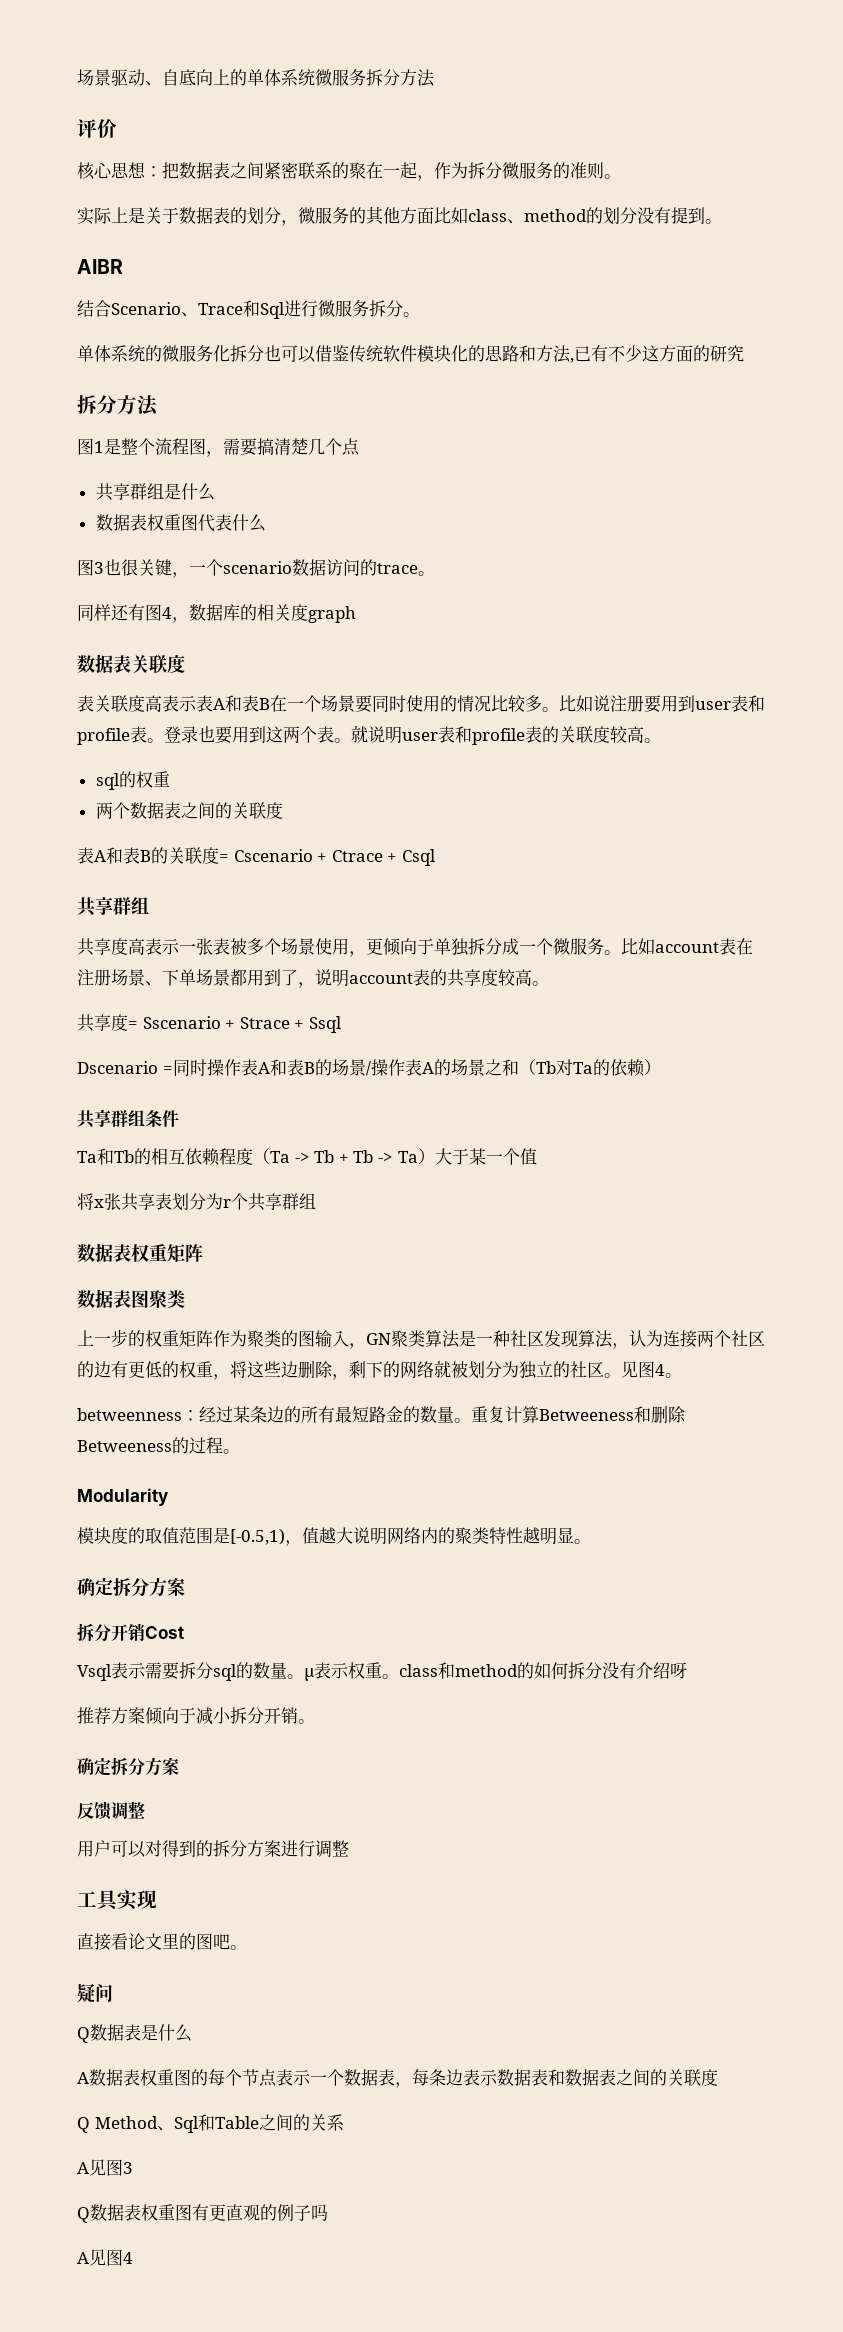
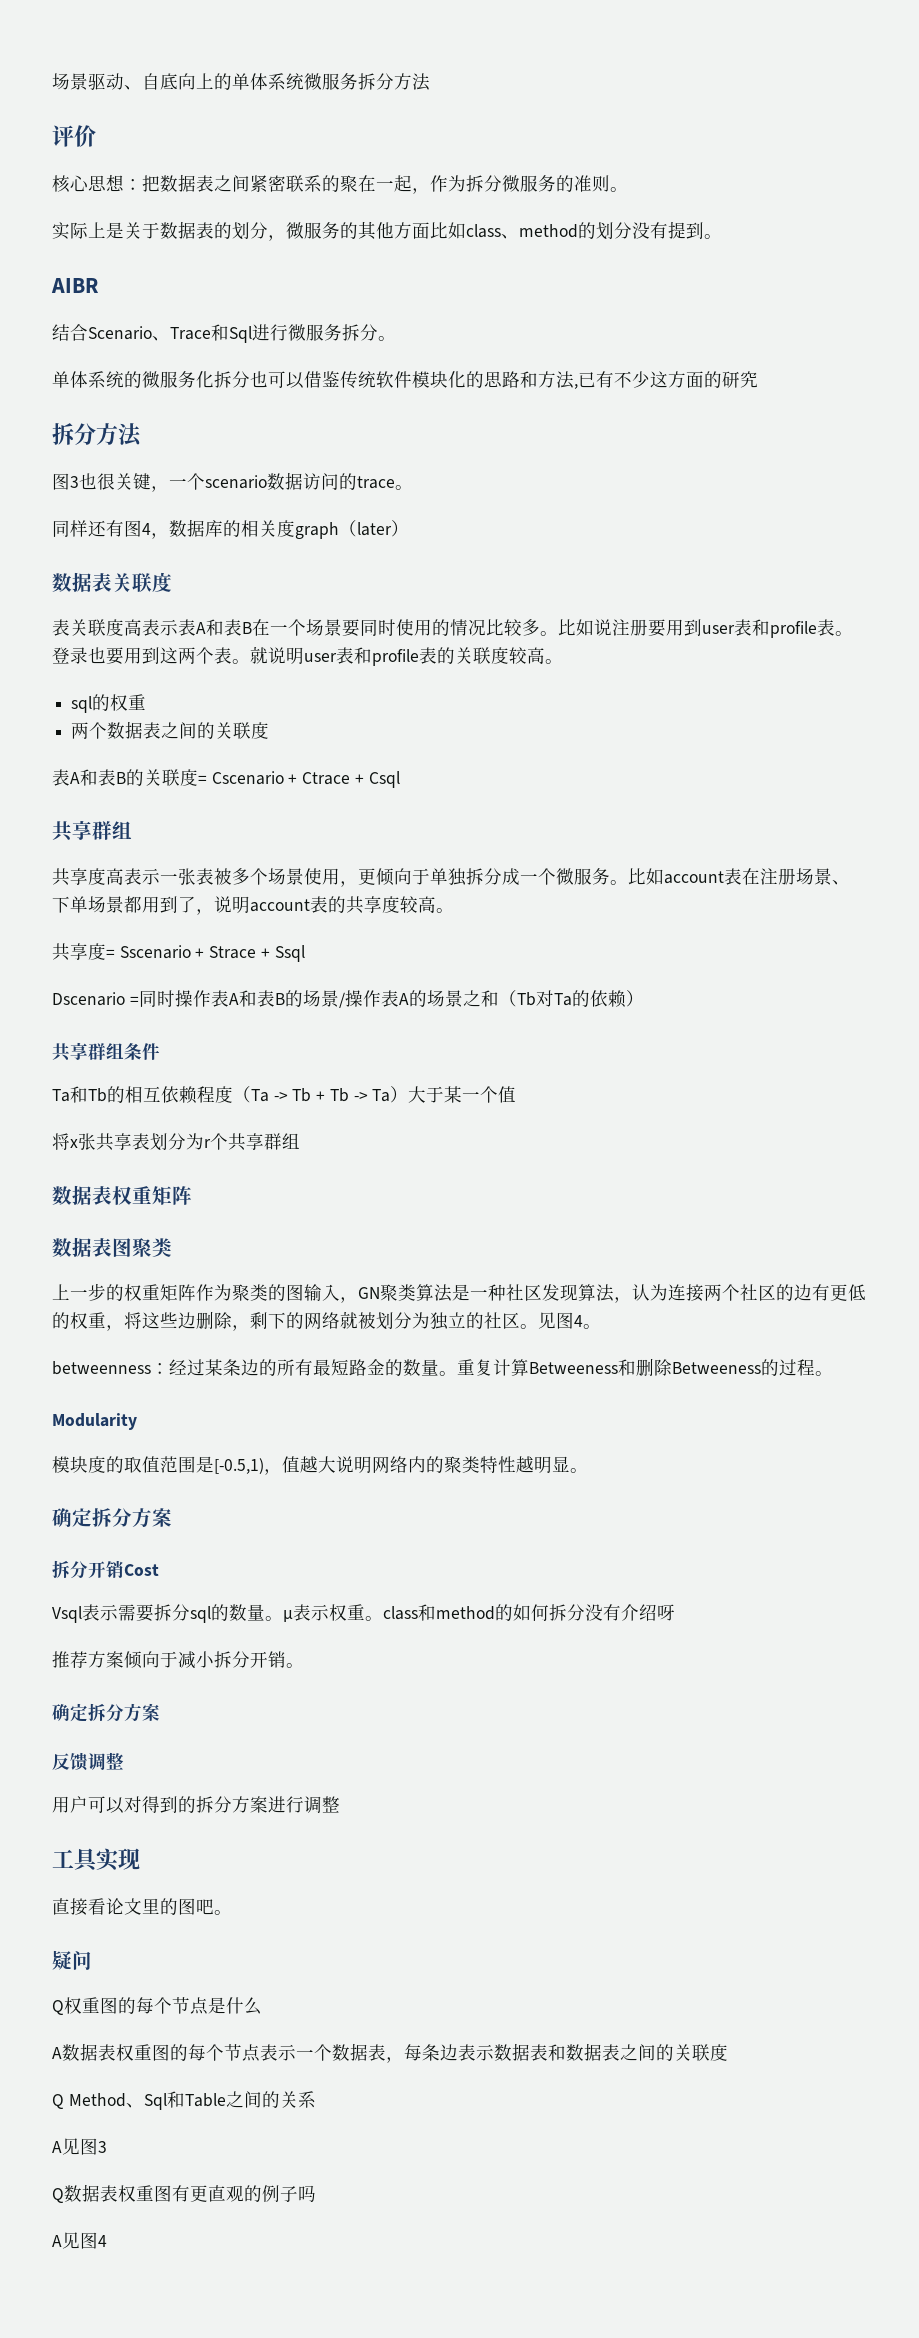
[77,438,360,457] [95,483,215,501] [95,514,266,532] // 图1是整个流程图，需要搞清楚几个点 // 共享群组是什么 // 数据表权重图代表什么 -> (142, 435) none
(356, 614) none -> [339,520,409,537] （later）
[90,2024,141,2041] 数据表 -> [64,1997,208,2015] 权重图的每个节点

